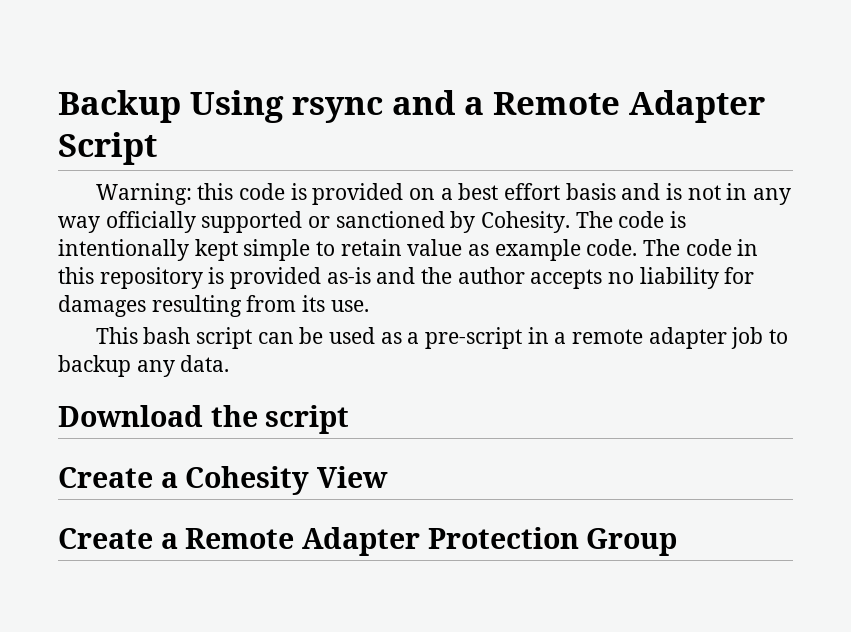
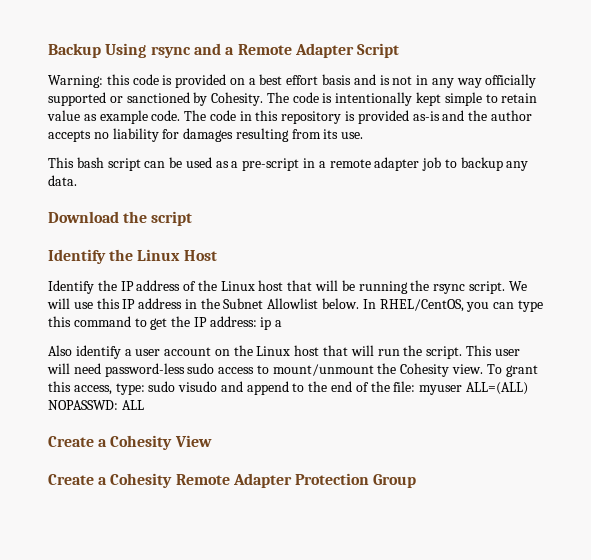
(350, 419) none -> [48,249,217,264] [48,280,527,294] [47,298,543,312] [48,316,283,330] [48,345,520,359] [47,363,538,377] [48,381,528,395] [48,400,144,410] // Identify the Linux Host // Identify the IP address of the Linux host that will be running the rsync script. We will use this IP address in the Subnet Allowlist below. In RHEL/CentOS, you can type this command to get the IP address: ip a // Also identify a user account on the Linux host that will run the script. This user will need password-less sudo access to mount/unmount the Cohesity view. To grant this access, type: sudo visudo and append to the end of the file: myuser ALL=(ALL) NOPASSWD: ALL
(178, 541) none -> [110,473,173,488] Cohesity

